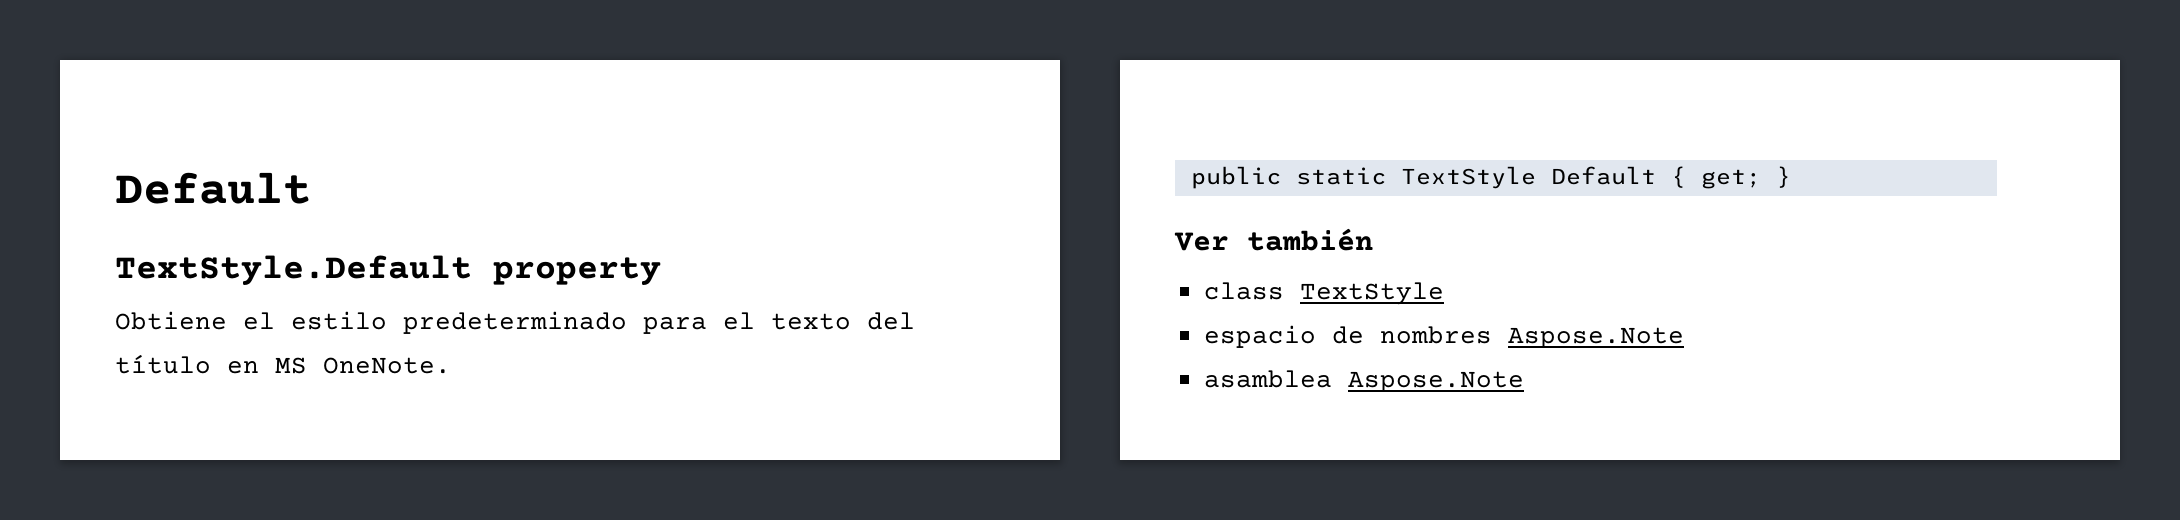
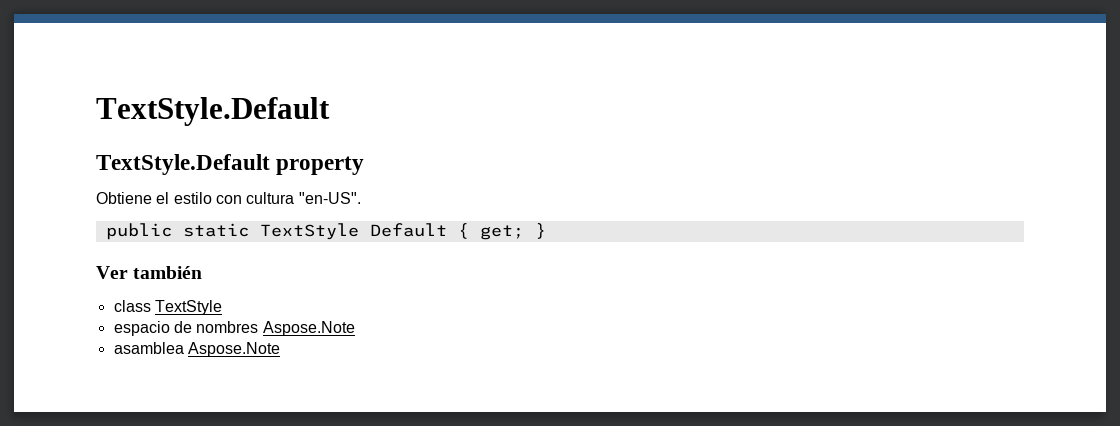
[115,172,311,204] Default -> [96,97,330,126] TextStyle.Default
[403,311,915,334] [115,354,451,374] predeterminado para el texto del título en MS OneNote. -> [215,192,361,204] con cultura "en-US".

